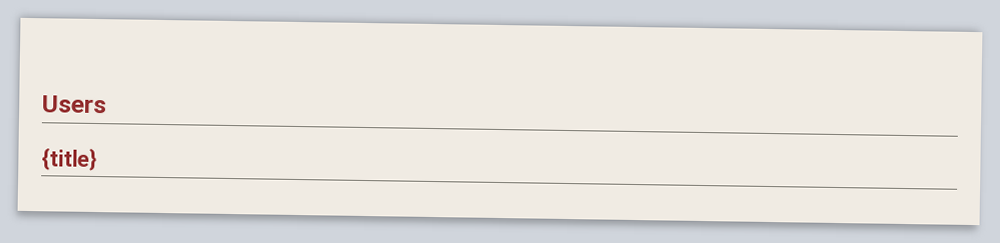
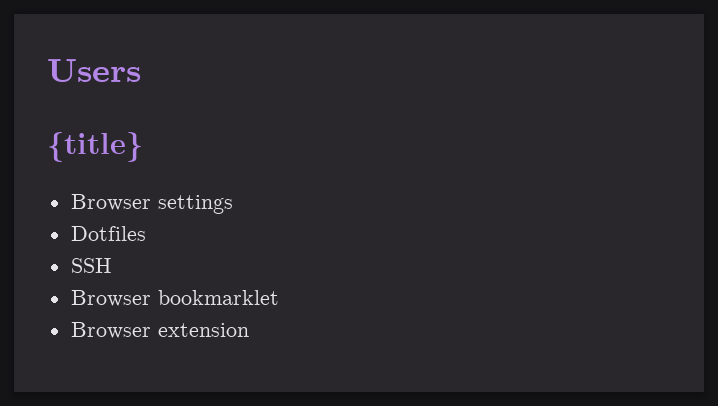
(97, 159) none -> [70,194,233,214] [70,226,146,241] [70,258,112,273] [70,290,279,307] [70,322,249,339] // Browser settings // Dotfiles // SSH // Browser bookmarklet // Browser extension

